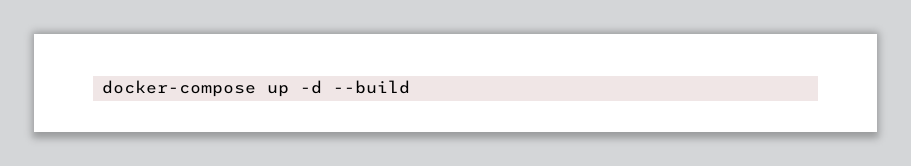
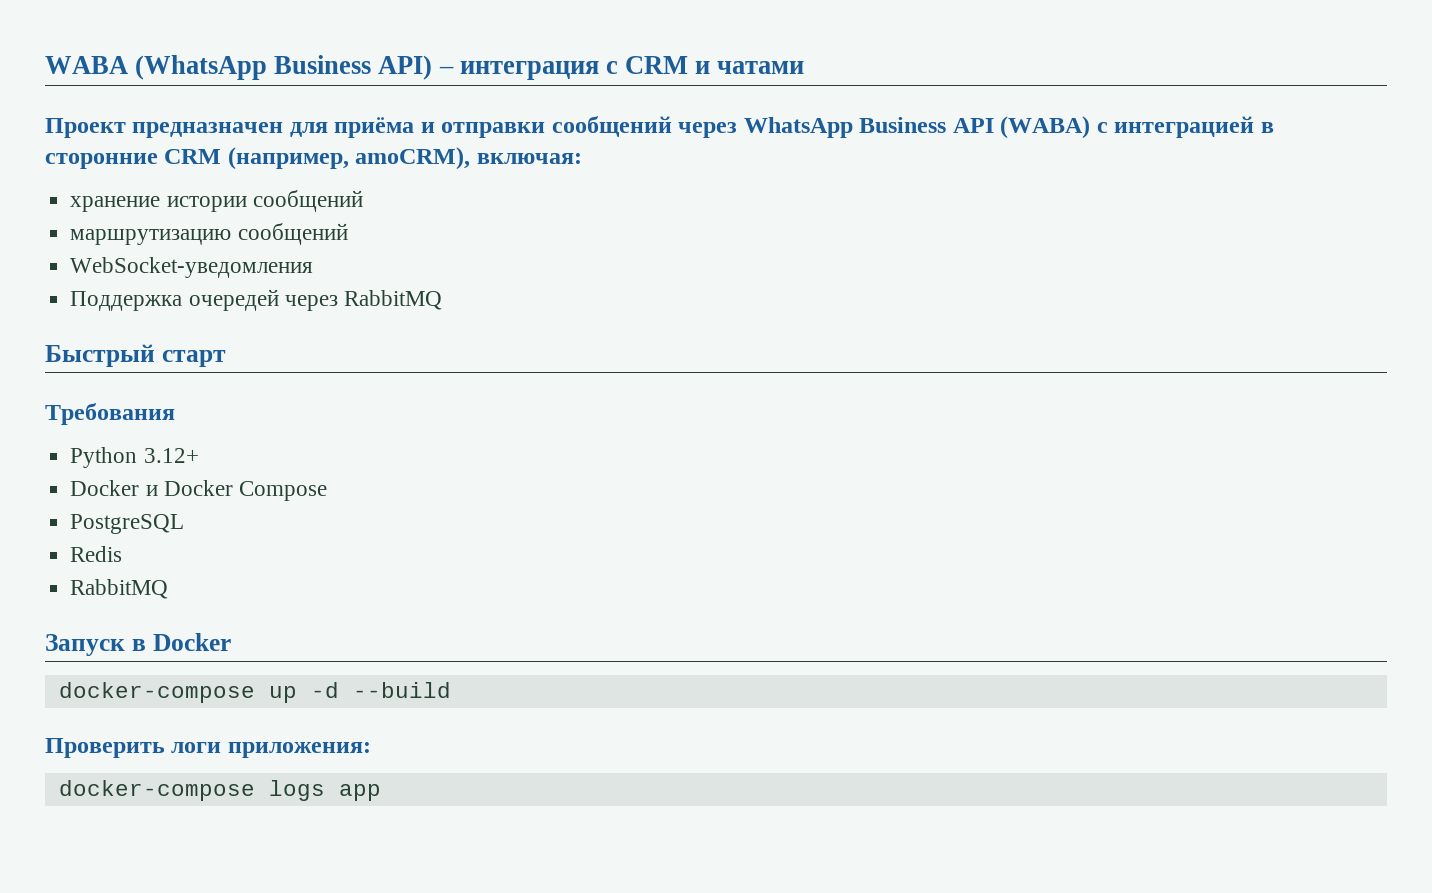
[102,80,410,97] docker-compose up -d --build -> [45,55,805,80] [45,116,1274,139] [45,147,582,170] [70,190,363,212] [70,223,348,245] [70,257,314,278] [70,289,442,311] [45,344,226,367] [45,403,175,425] [70,447,199,468] [70,480,327,501] [70,514,185,534] [70,546,123,562] [70,579,169,599] [45,633,231,656] [58,682,451,703] [45,738,371,758] [58,780,381,801] WABA (WhatsApp Business API) – интеграция с CRM и чатами // Проект предназначен для приёма и отправки сообщений через WhatsApp Business API (WABA) с интеграцией в сторонние CRM (например, amoCRM), включая: // хранение истории сообщений // маршрутизацию сообщений // WebSocket-уведомления // Поддержка очередей через RabbitMQ // Быстрый старт // Требования // Python 3.12+ // Docker и Docker Compose // PostgreSQL // Redis // RabbitMQ // Запуск в Docker // docker-compose up -d --build // Проверить логи приложения: // docker-compose logs app

